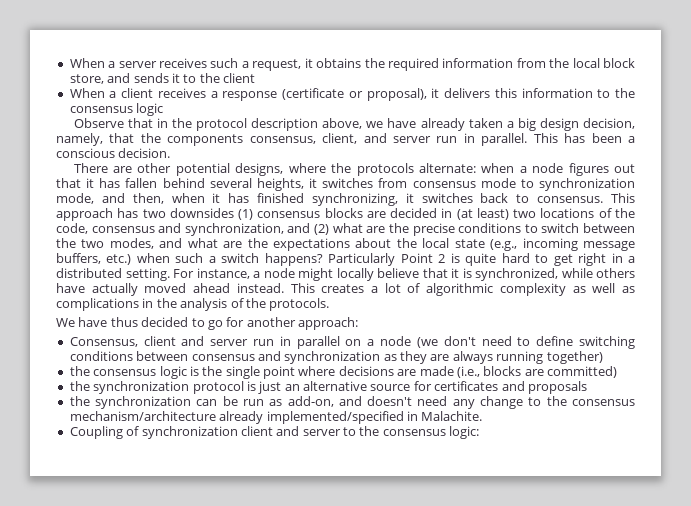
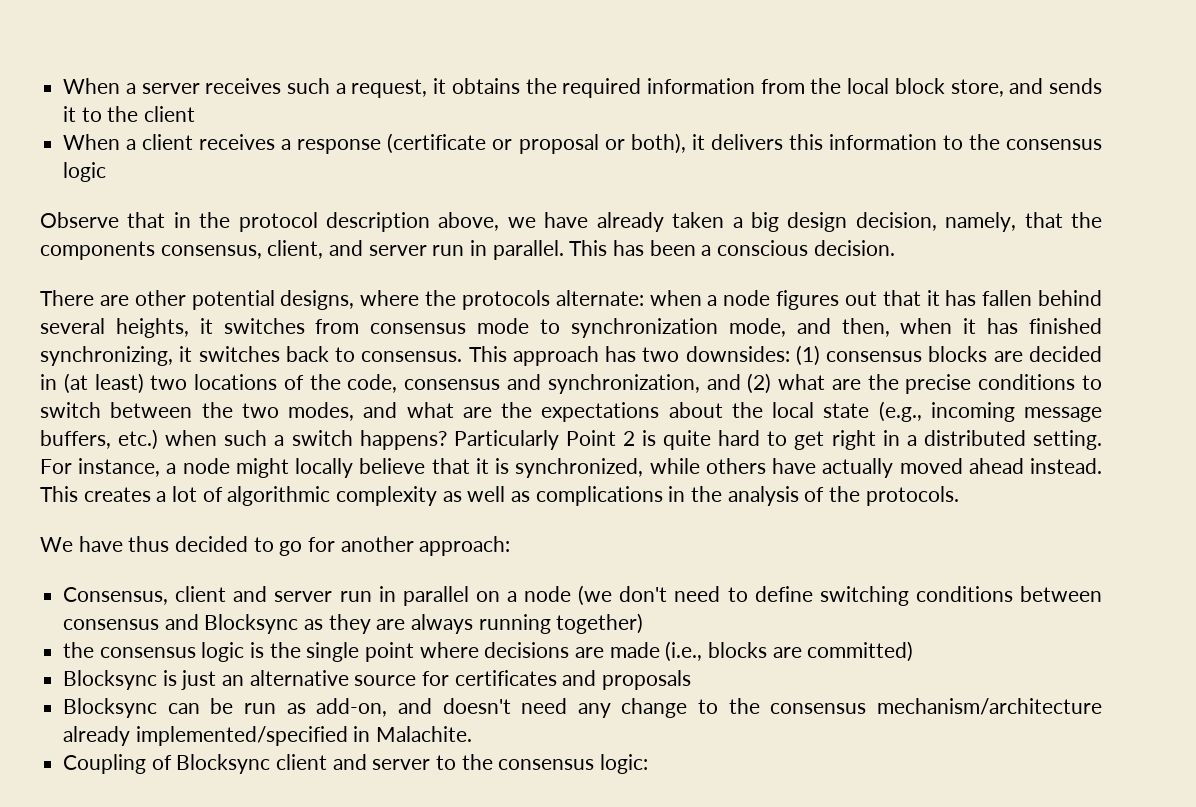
[366,88,427,101] proposal), -> [518,133,686,154] proposal or both),
[169,208,234,218] downsides -> [685,346,790,362] downsides:
[284,351,381,364] synchronization -> [204,614,299,634] Blocksync
[69,381,244,394] the synchronization protocol -> [63,670,158,690] Blocksync
[69,396,192,409] the synchronization -> [63,698,158,718] Blocksync
[141,426,238,439] synchronization -> [176,754,271,774] Blocksync

